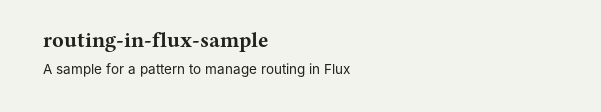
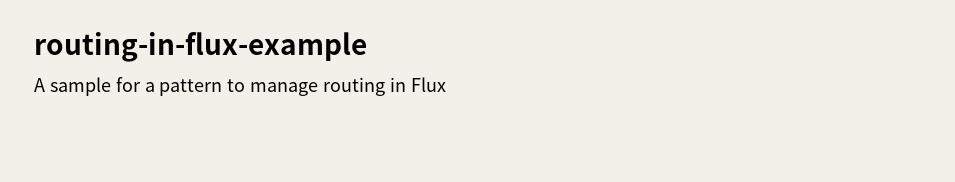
[43,32,269,52] routing-in-flux-sample -> [34,32,367,62] routing-in-flux-example

